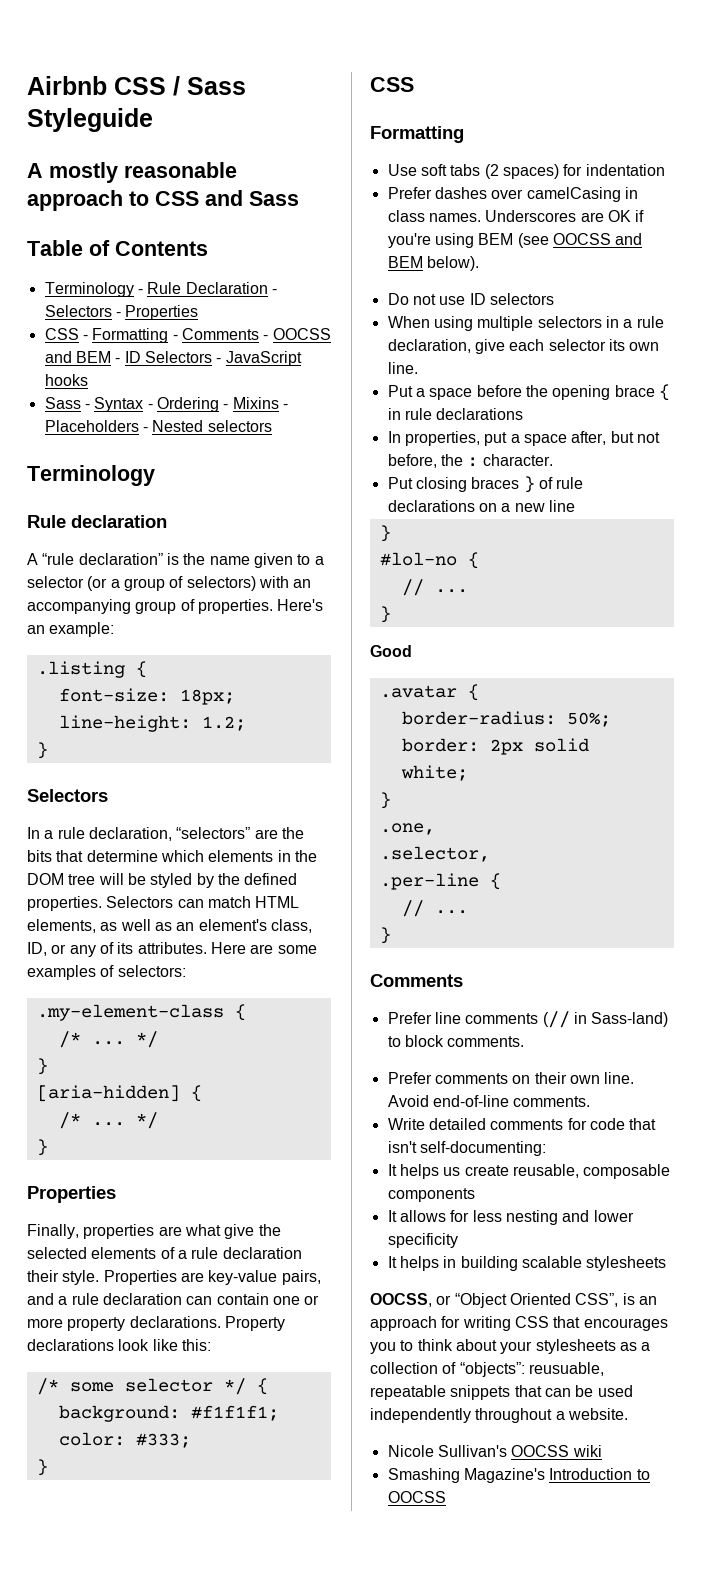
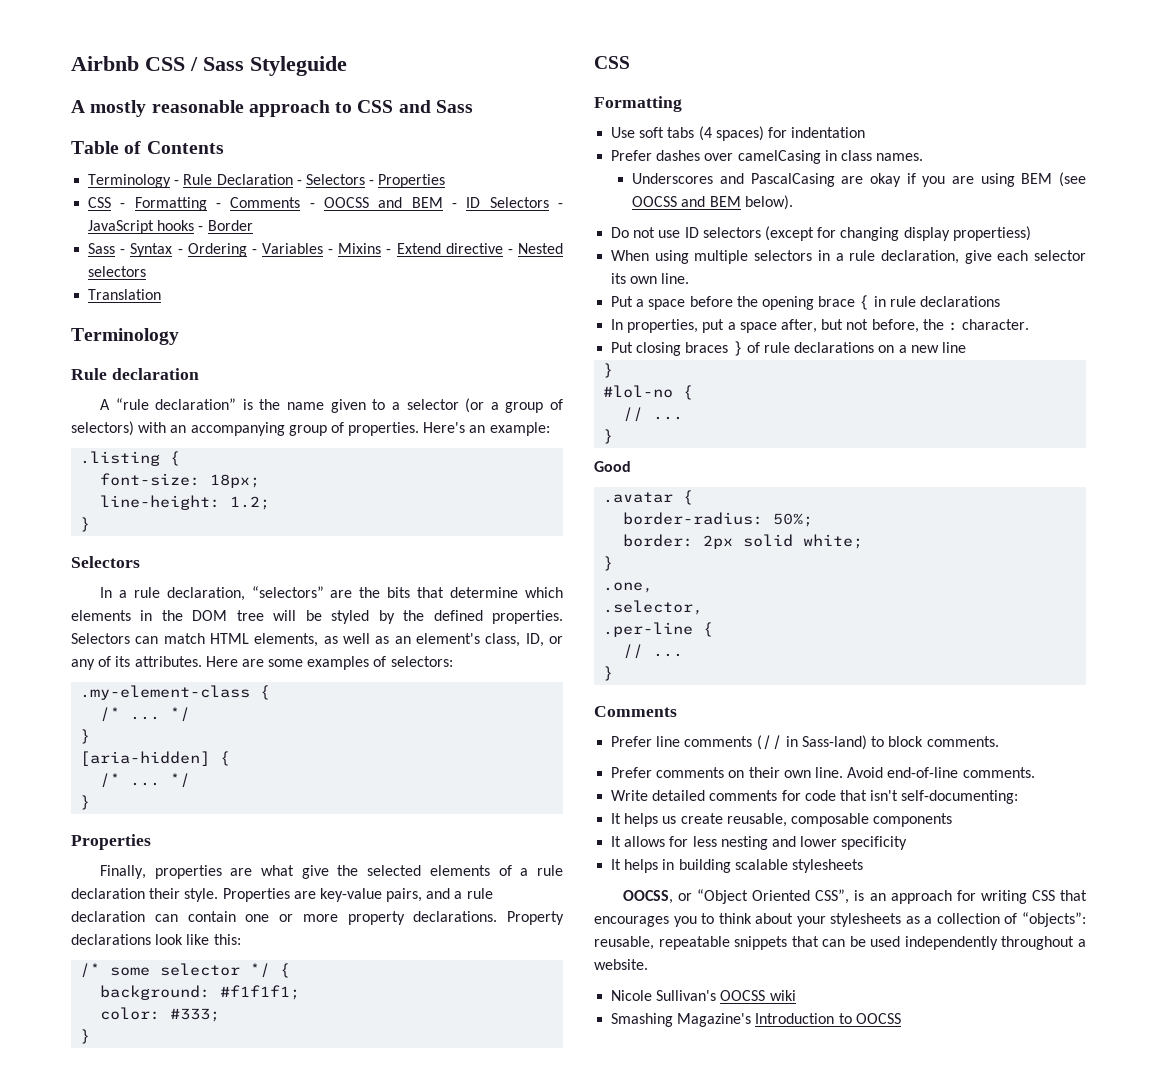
(88, 380) none -> [198,220,253,231] - Border
[232,397,288,409] [44,420,139,432] Mixins - Placeholders -> [261,243,503,254] Variables - Mixins - Extend directive
(272, 426) none -> [88,289,162,300] // Translation
[484,164,499,179] (2 -> [698,126,712,141] (4
[485,210,645,222] [387,233,431,248] Underscores are OK if you're -> [632,173,974,187] // Underscores and PascalCasing are okay if you are
(554, 299) none -> [764,226,1031,241] (except for changing display propertiess)
[528,1362,604,1376] reusuable, -> [594,936,654,950] reusable,

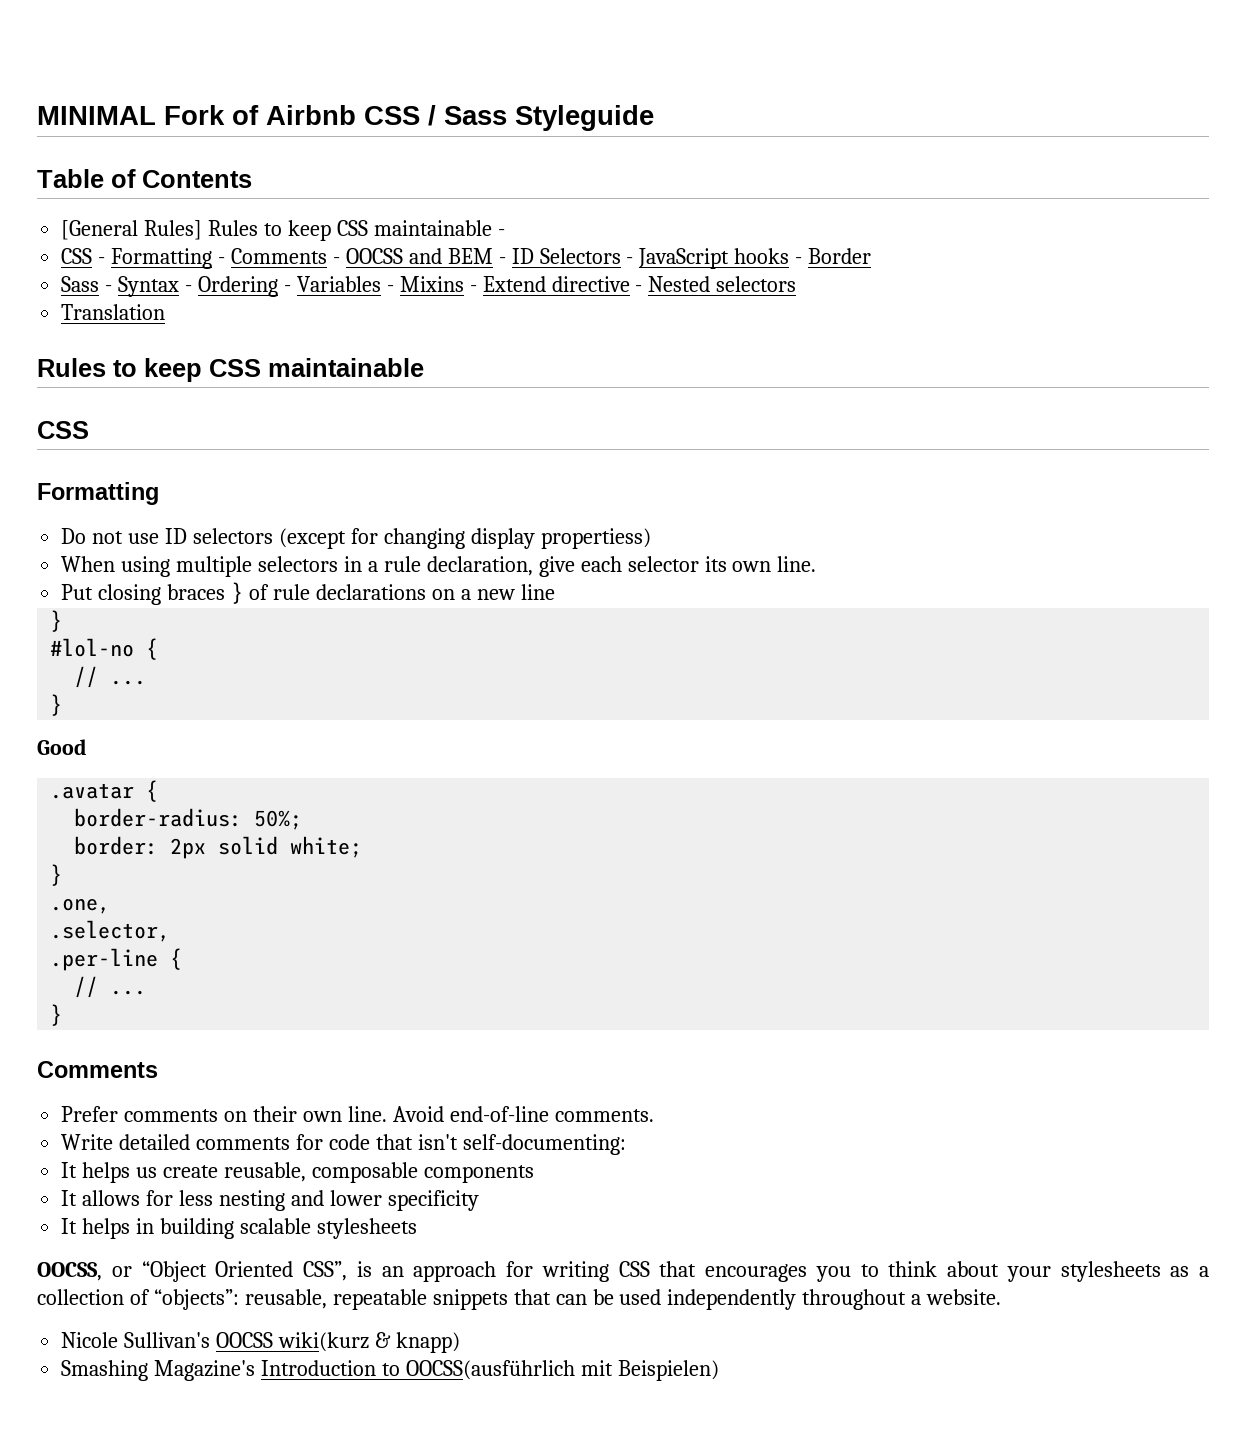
(71, 63) none -> [37,105,259,125] MINIMAL Fork of
[71,100,473,117] [71,141,224,154] [88,174,446,188] A mostly reasonable approach to CSS and Sass // Table of Contents // Terminology - Rule Declaration - Selectors - Properties -> [37,169,252,188] [61,220,505,241] Table of Contents // [General Rules] Rules to keep CSS maintainable -
[71,328,179,345] [71,368,199,380] [99,398,563,413] [71,421,550,436] [80,451,181,466] [100,473,261,488] [100,495,271,510] [80,517,91,532] [71,556,140,568] [99,586,563,601] [71,610,563,624] [71,633,563,647] [71,656,453,670] [80,685,271,700] [100,707,191,722] [80,729,91,744] [80,751,231,766] [100,773,191,788] [80,795,91,810] [71,834,151,850] [99,865,563,879] [71,888,493,902] [71,911,564,925] [71,934,241,945] [80,963,291,978] [100,985,301,1000] [100,1007,221,1022] [80,1029,91,1044] [594,56,630,69] [594,96,682,112] [611,126,866,141] [611,150,924,164] [632,172,1086,187] [632,195,793,210] Terminology // Rule declaration // A “rule declaration” is the name given to a selector (or a group of selectors) with an accompanying group of properties. Here's an example: // .listing { // font-size: 18px; // line-height: 1.2; // } // Selectors // In a rule declaration, “selectors” are the bits that determine which elements in the DOM tree will be styled by the defined properties. Selectors can match HTML elements, as well as an element's class, ID, or any of its attributes. Here are some examples of selectors: // .my-element-class { // /* ... */ // } // [aria-hidden] { // /* ... */ // } // Properties // Finally, properties are what give the selected elements of a rule declaration their style. Properties are key-value pairs, and a rule declaration can contain one or more property declarations. Property declarations look like this: // /* some selector */ { // background: #f1f1f1; // color: #333; // } // CSS // Formatting // Use soft tabs (4 spaces) for indentation // Prefer dashes over camelCasing in class names. // Underscores and PascalCasing are okay if you are using BEM (see OOCSS and BEM below). -> [37,358,424,382] [37,421,89,439] [37,482,159,505] Rules to keep CSS maintainable // CSS // Formatting
[611,295,1000,310] [611,319,1030,333] // Put a space before the opening brace { in rule declarations // In properties, put a space after, but not before, the : character. -> (817, 564) none
[611,735,999,750] // Prefer line comments (// in Sass-land) to block comments. -> (158, 1069) none
[769,990,796,1001] wiki -> [278,1332,460,1353] wiki(kurz & knapp)
[855,1013,901,1024] OOCSS -> [405,1360,719,1381] OOCSS(ausführlich mit Beispielen)

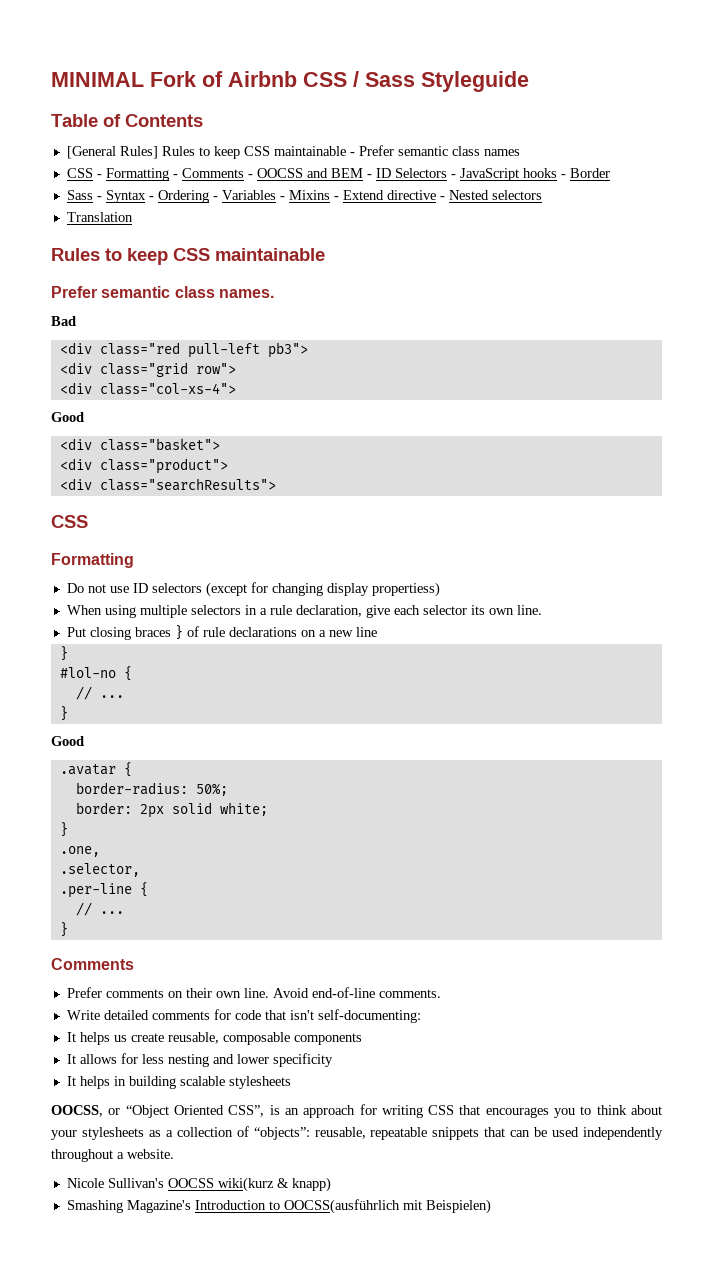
(505, 232) none -> [358,145,520,156] Prefer semantic class names
(424, 367) none -> [51,286,274,298] [51,316,76,326] [59,342,308,358] [59,362,236,377] [59,382,236,395] [51,412,84,422] [59,438,220,451] [59,458,228,474] [59,478,276,491] // Prefer semantic class names. // Bad // <div class="red pull-left pb3"> // <div class="grid row"> // <div class="col-xs-4"> // Good // <div class="basket"> // <div class="product"> // <div class="searchResults">

